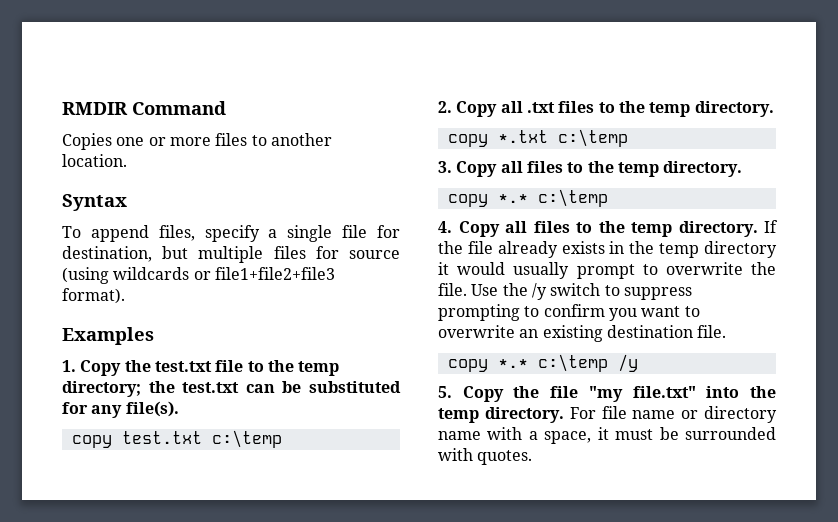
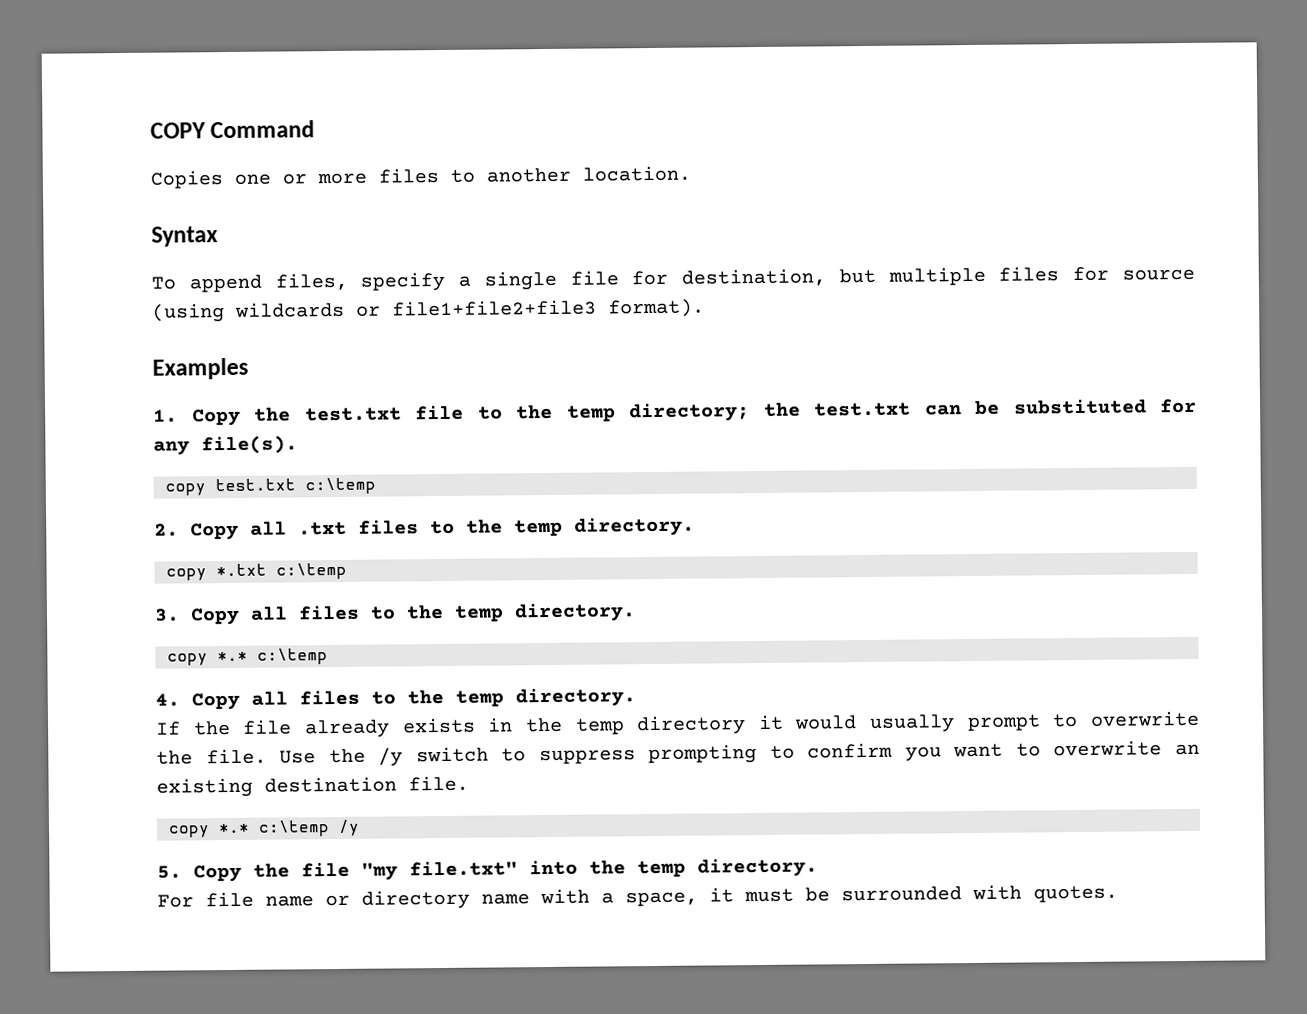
[62,102,128,115] RMDIR -> [150,122,206,139] COPY
(758, 229) none -> (636, 697) //
(564, 415) none -> (818, 867) //

